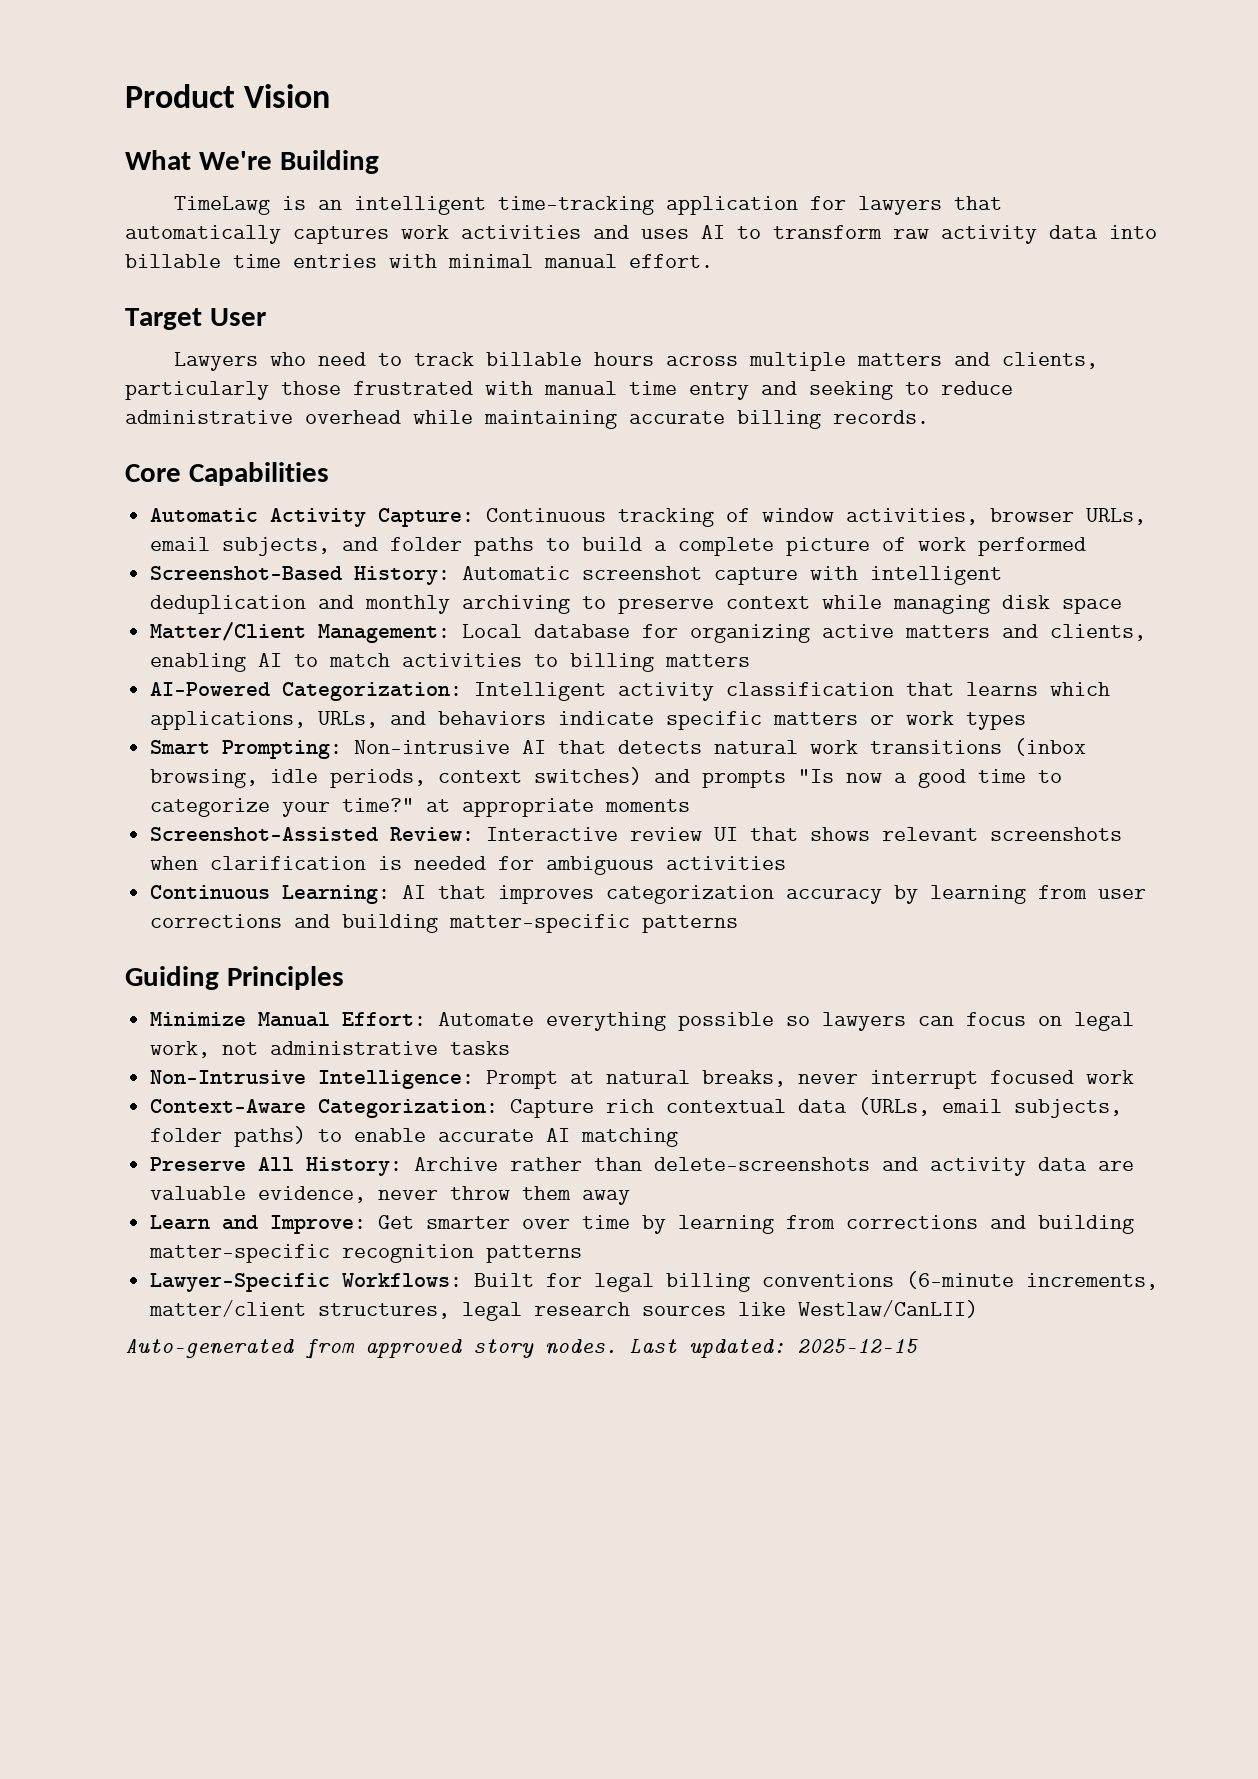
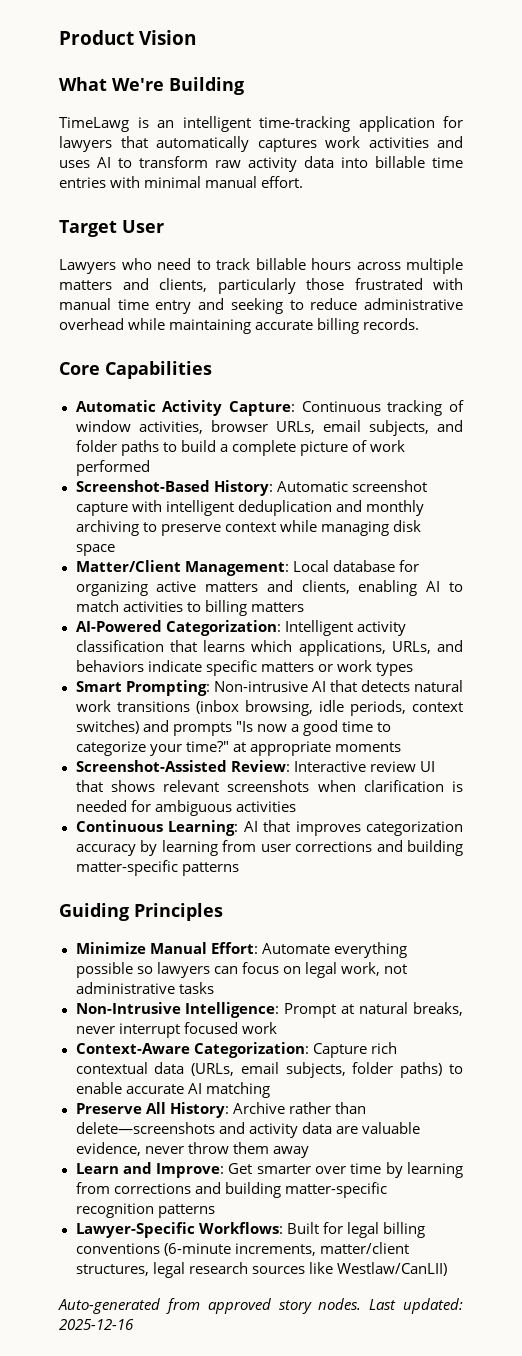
[797,1337,918,1353] 2025-12-15 -> [59,1319,134,1330] 2025-12-16

